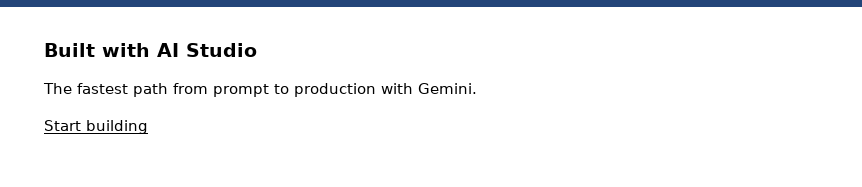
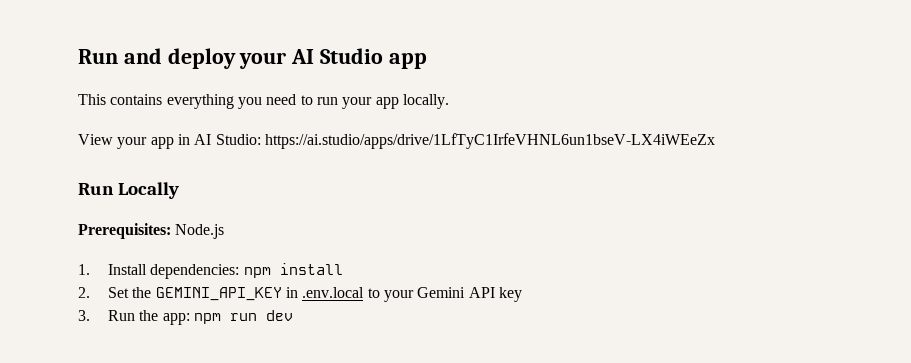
[44,43,257,57] [43,83,477,97] [44,120,148,134] Built with AI Studio // The fastest path from prompt to production with Gemini. // Start building -> [78,48,427,69] [78,94,449,109] [78,133,715,149] [78,182,180,199] [78,223,225,239] [78,263,343,279] [78,287,522,302] [78,310,294,325] Run and deploy your AI Studio app // This contains everything you need to run your app locally. // View your app in AI Studio: https://ai.studio/apps/drive/1LfTyC1IrfeVHNL6un1bseV-LX4iWEeZx // Run Locally // Prerequisites: Node.js // 1. Install dependencies: npm install // 2. Set the GEMINI_API_KEY in .env.local to your Gemini API key // 3. Run the app: npm run dev

